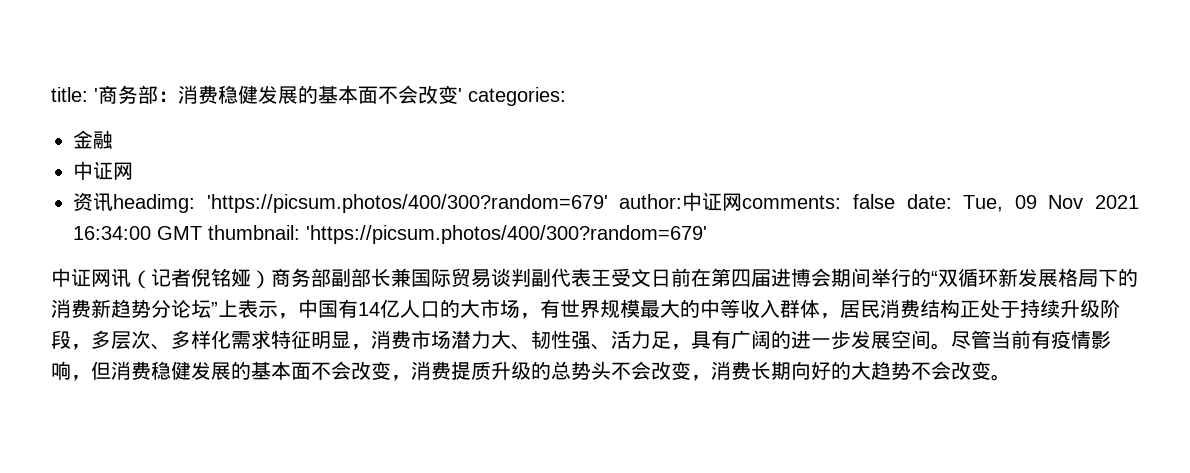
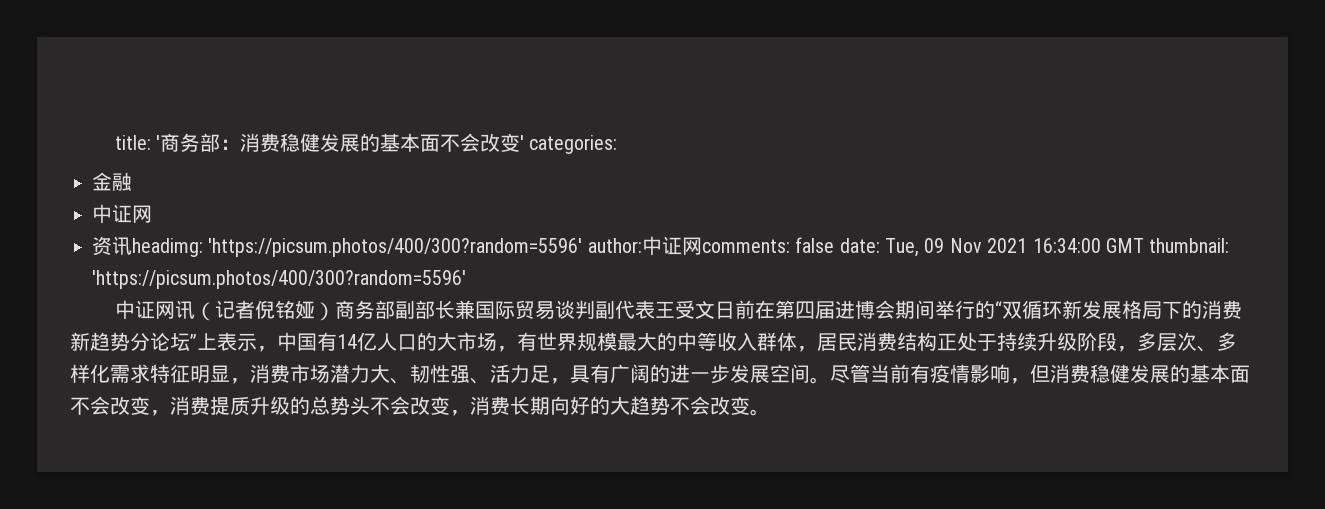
[206,194,608,213] 'https://picsum.photos/400/300?random=679' -> [208,238,583,257] 'https://picsum.photos/400/300?random=5596'
[306,225,707,244] 'https://picsum.photos/400/300?random=679' -> [92,270,466,289] 'https://picsum.photos/400/300?random=5596'

